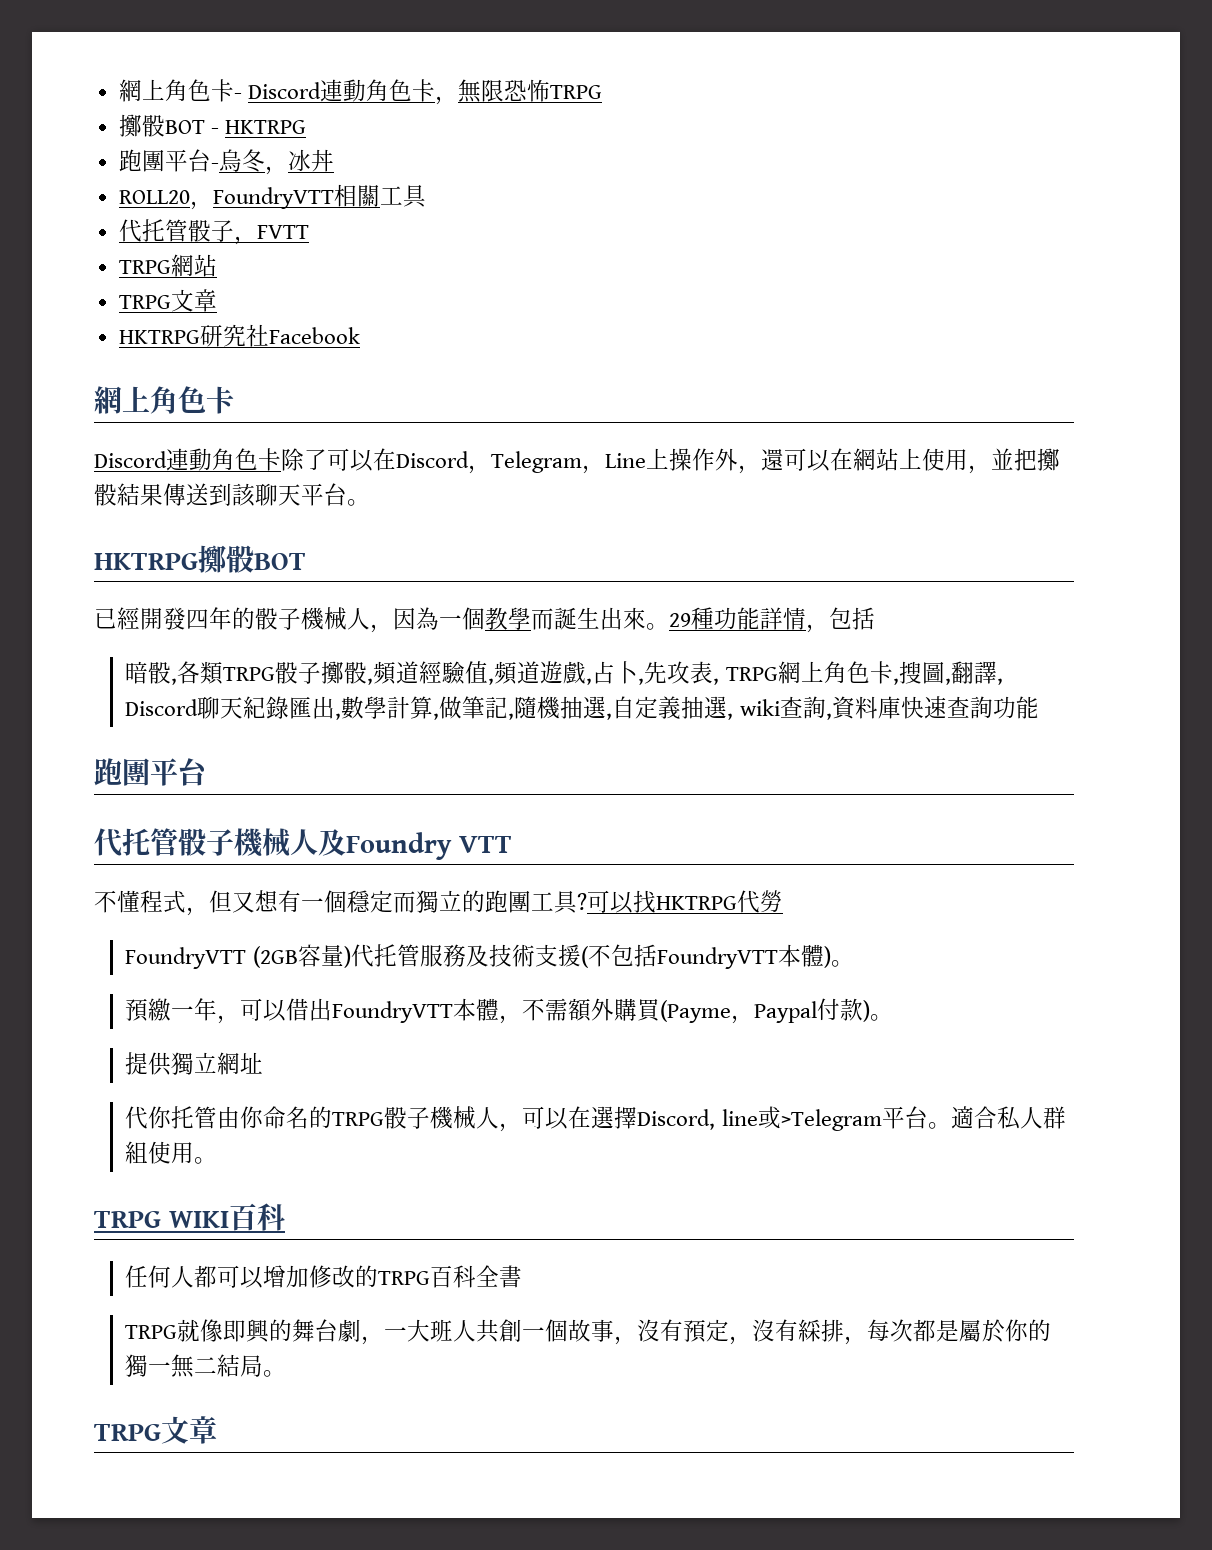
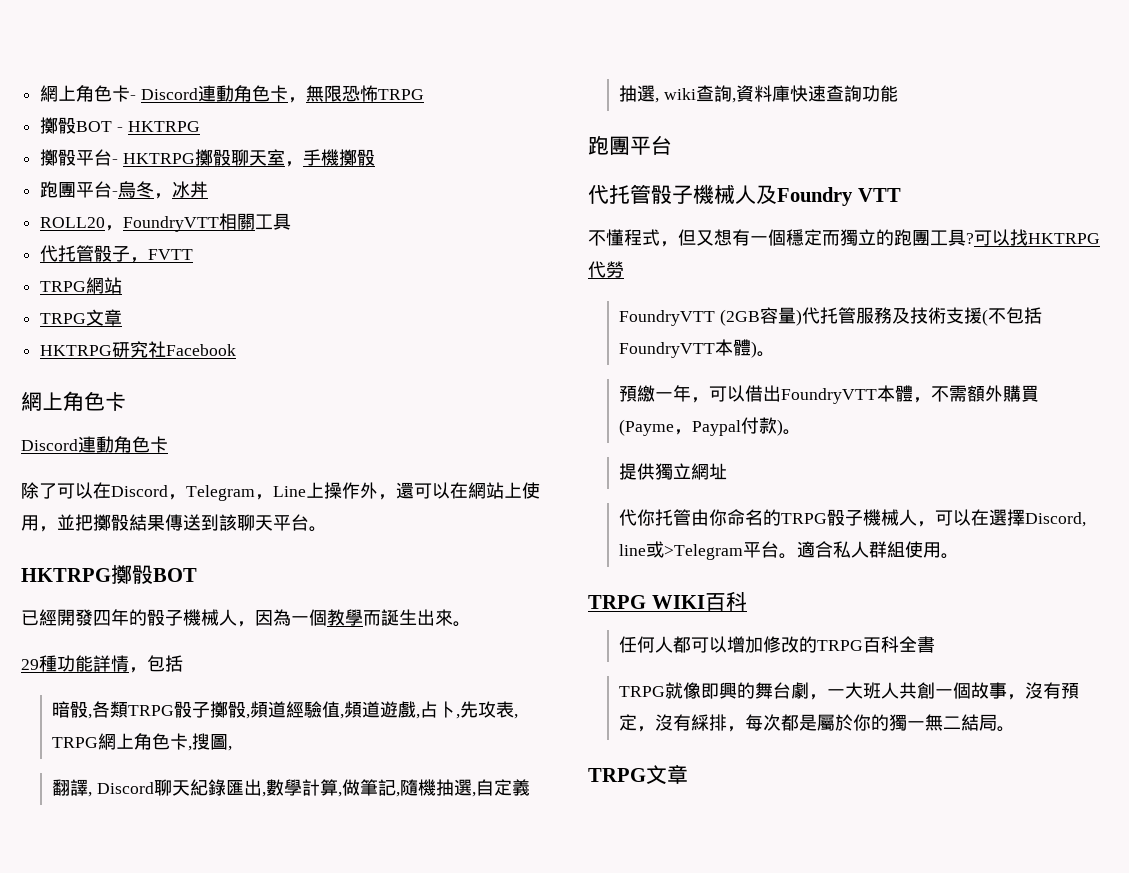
(306, 127) none -> [40,149,375,167] // 擲骰平台- HKTRPG擲骰聊天室，手機擲骰
(281, 459) none -> (168, 444) //
(669, 626) none -> (471, 624) //
(951, 681) none -> (232, 748) //

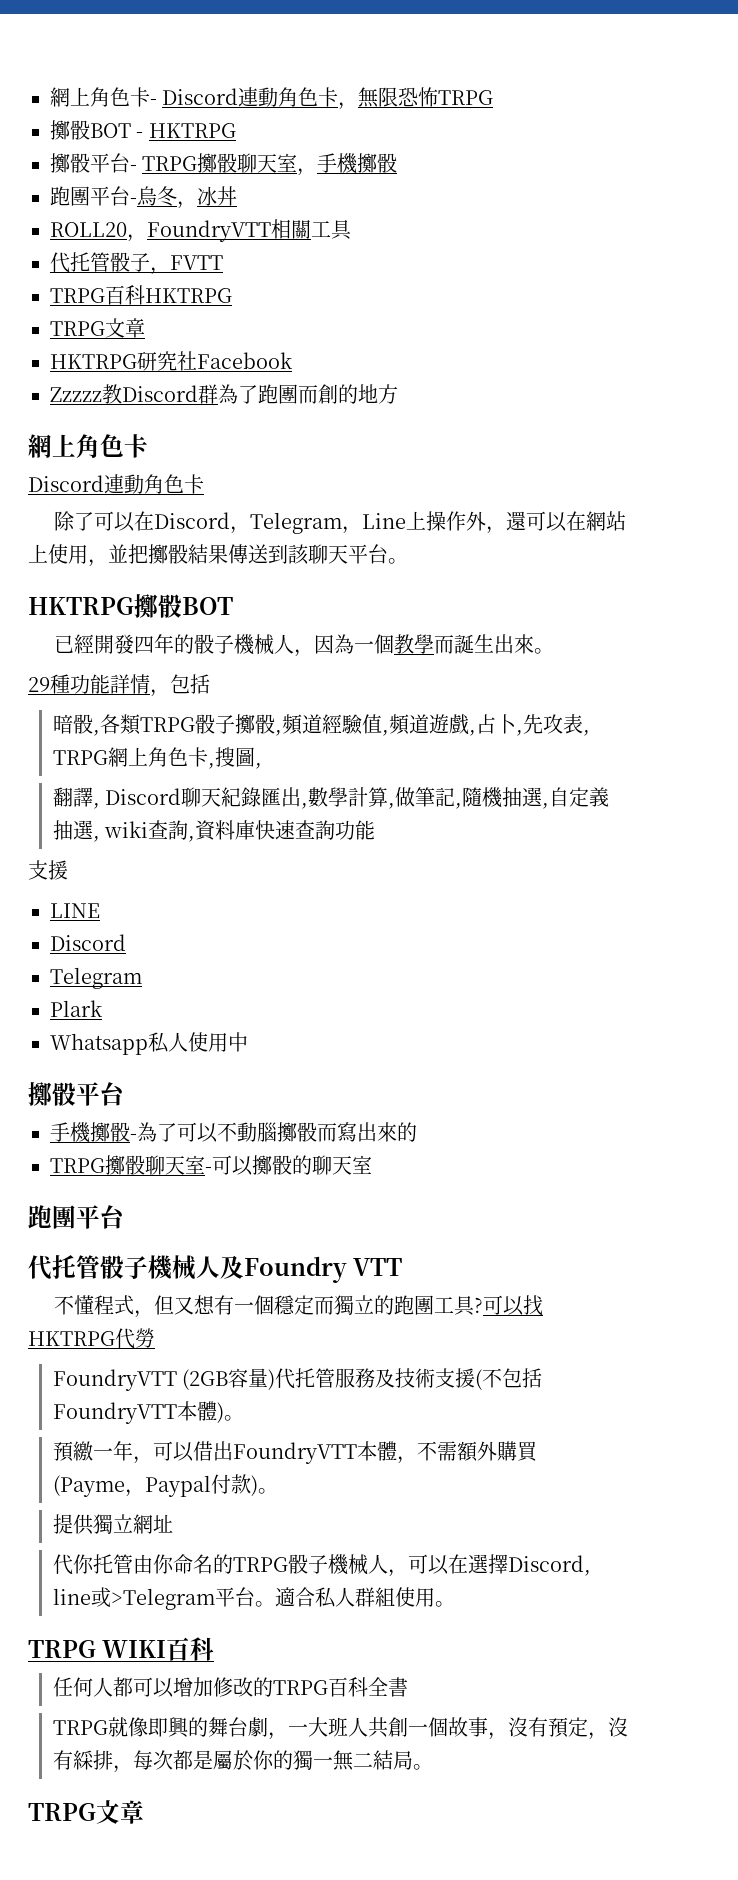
[122,153,195,164] HKTRPG -> [142,156,198,171] TRPG
[86,277,123,294] 網站 -> [105,285,232,305] 百科HKTRPG
(237, 350) none -> [50,384,398,404] // Zzzzz教Discord群為了跑團而創的地方
(898, 93) none -> [28,860,68,880] [50,903,100,918] [50,934,126,951] [50,967,142,989] [50,1000,103,1017] [50,1032,248,1055] [28,1082,125,1107] [50,1122,417,1143] [50,1155,372,1176] // 支援 // LINE // Discord // Telegram // Plark // Whatsapp私人使用中 // 擲骰平台 // 手機擲骰-為了可以不動腦擲骰而寫出來的 // TRPG擲骰聊天室-可以擲骰的聊天室

